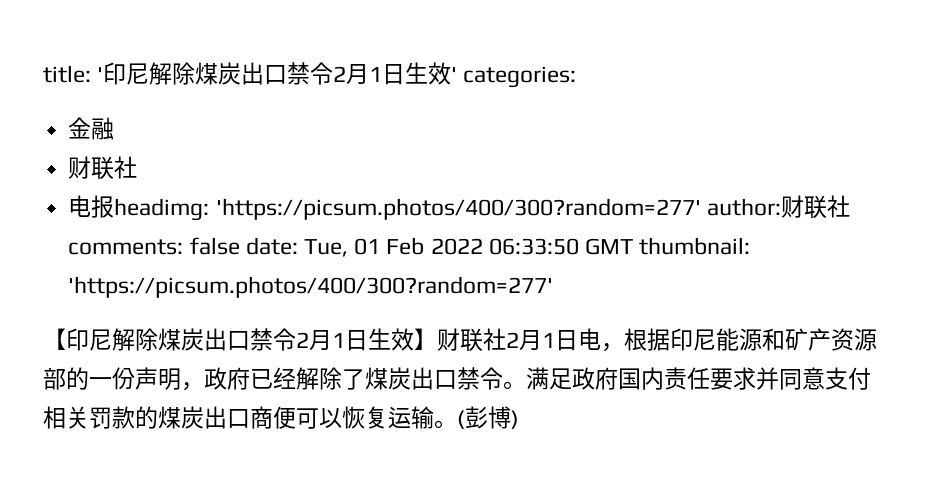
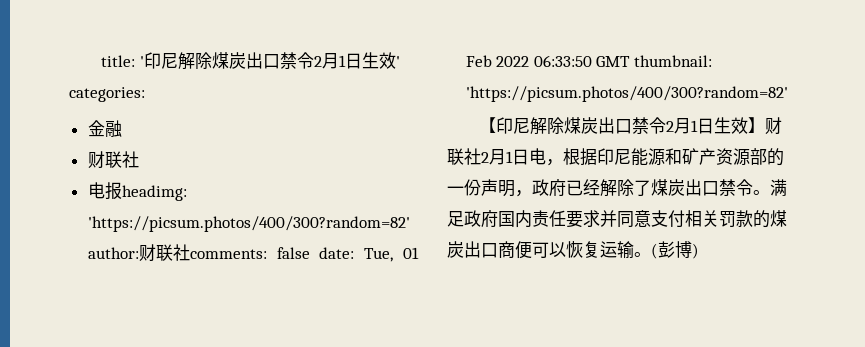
[215,198,701,220] 'https://picsum.photos/400/300?random=277' -> [87,216,410,232] 'https://picsum.photos/400/300?random=82'
[68,276,554,298] 'https://picsum.photos/400/300?random=277' -> [465,86,788,102] 'https://picsum.photos/400/300?random=82'

